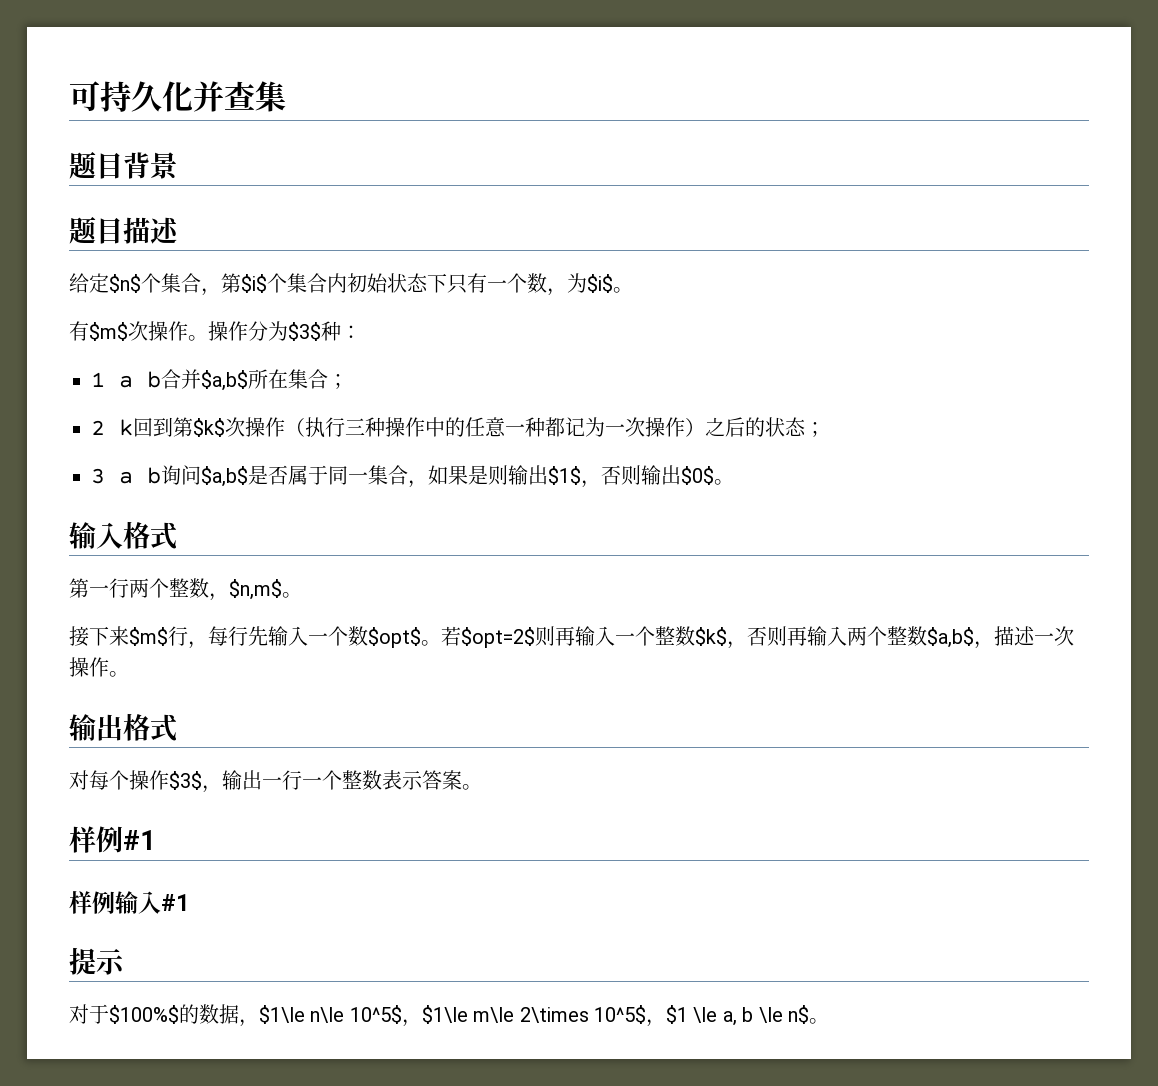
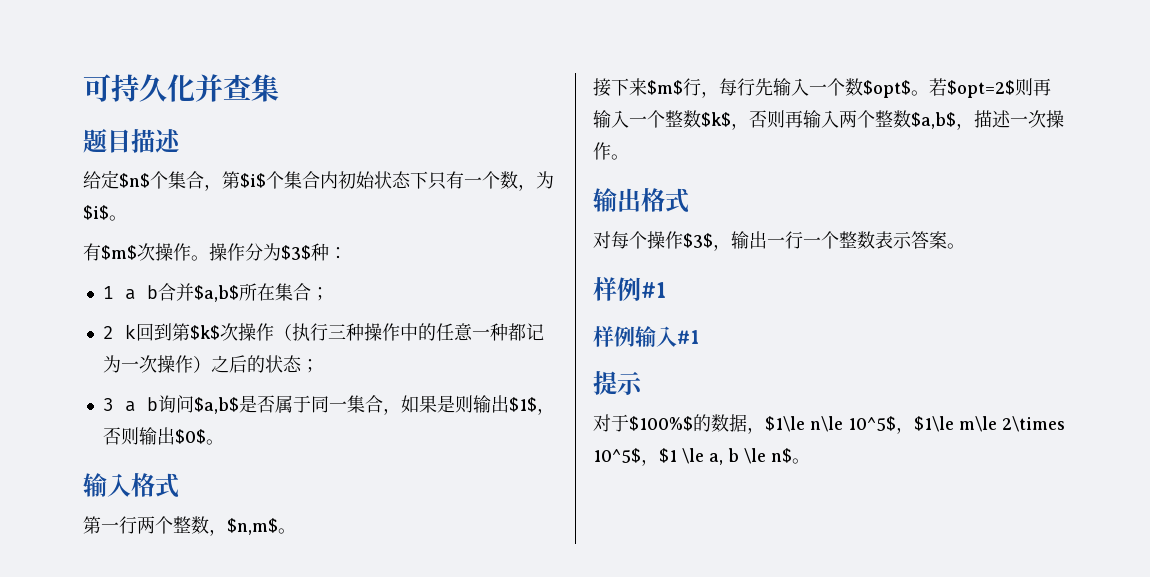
[69,151,178,180] // 题目背景 -> (279, 88) none

